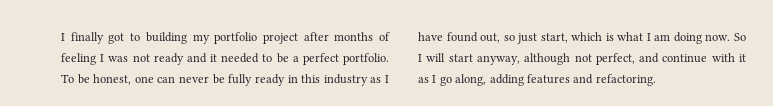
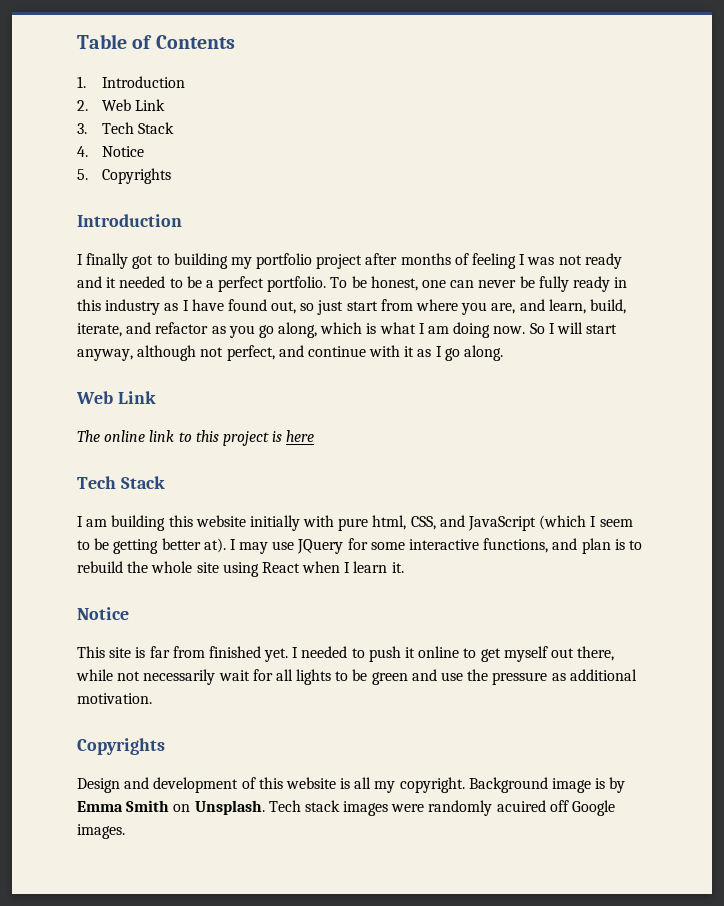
(61, 37) none -> [77,34,235,49] [77,76,185,88] [77,99,165,111] [77,122,174,134] [77,146,144,157] [77,168,171,184] [77,214,182,227] Table of Contents // 1. Introduction // 2. Web Link // 3. Tech Stack // 4. Notice // 5. Copyrights // Introduction //
[540,33,568,43] start, -> [346,299,626,315] [77,322,318,338] start from where you are, and learn, build, iterate, and refactor as you go along,
[455,74,656,86] along, adding features and refactoring. -> [464,345,504,361] [76,391,156,404] [77,430,315,446] [77,476,165,489] [77,515,633,531] [77,538,642,554] [77,561,404,577] [77,607,129,620] [77,646,615,662] [76,669,637,685] [77,693,152,704] [77,738,165,755] [77,777,626,793] [77,800,616,816] [77,824,125,839] along. // Web Link // The online link to this project is here // Tech Stack // I am building this website initially with pure html, CSS, and JavaScript (which I seem to be getting better at). I may use JQuery for some interactive functions, and plan is to rebuild the whole site using React when I learn it. // Notice // This site is far from finished yet. I needed to push it online to get myself out there, while not necessarily wait for all lights to be green and use the pressure as additional motivation. // Copyrights // Design and development of this website is all my copyright. Background image is by Emma Smith on Unsplash. Tech stack images were randomly acuired off Google images.

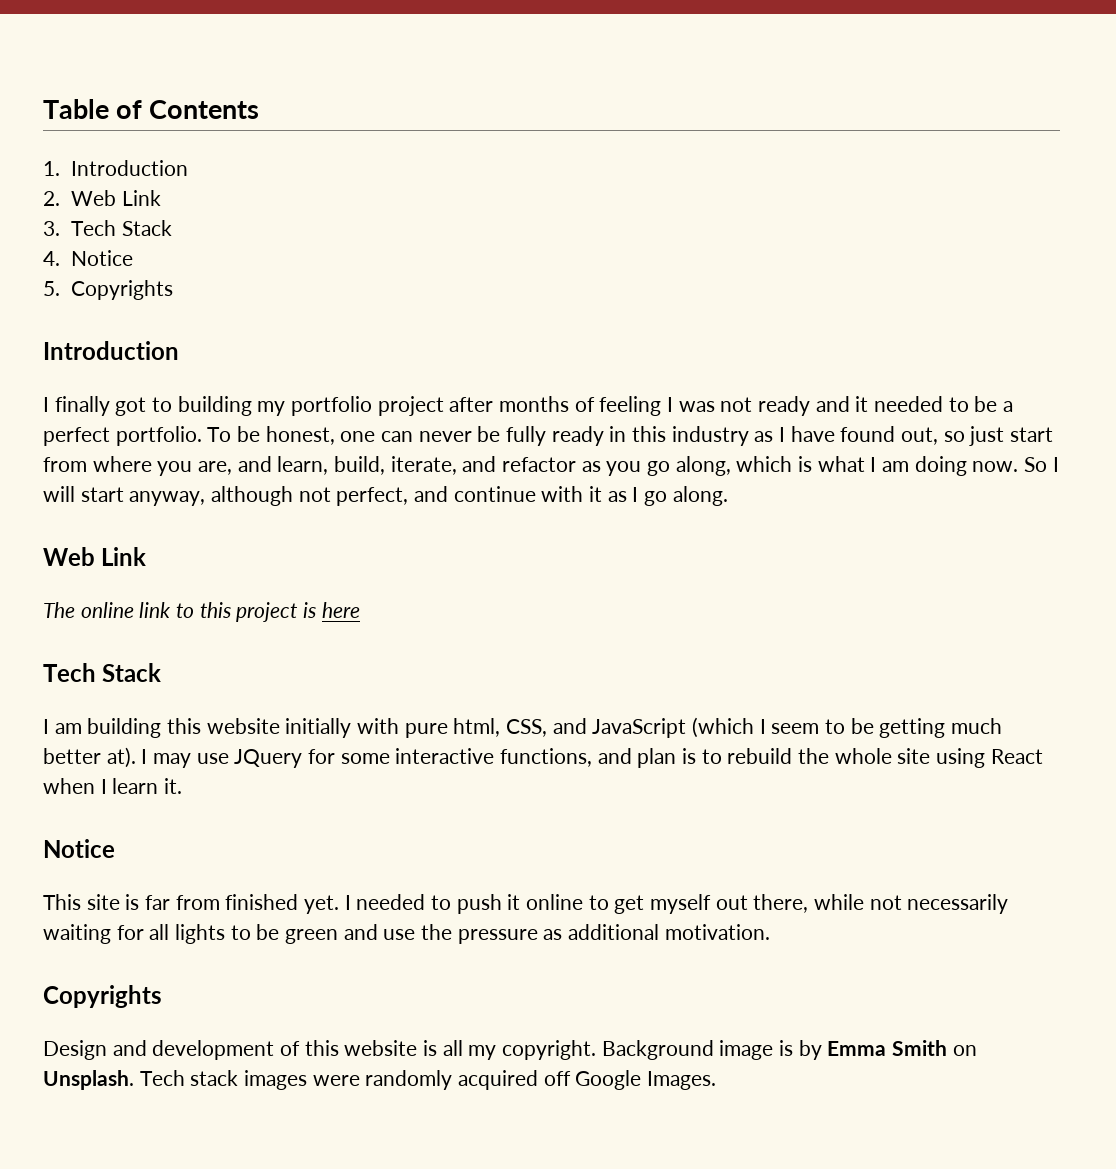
(159, 546) none -> [951,718,1003,734] much
[218,670,250,681] wait -> [43,924,111,944] waiting
[496,800,546,812] acuired -> [458,1070,539,1090] acquired
[77,824,125,839] images. -> [647,1071,717,1090] Images.

